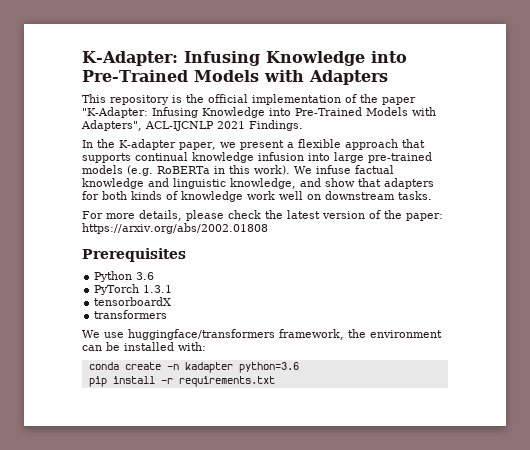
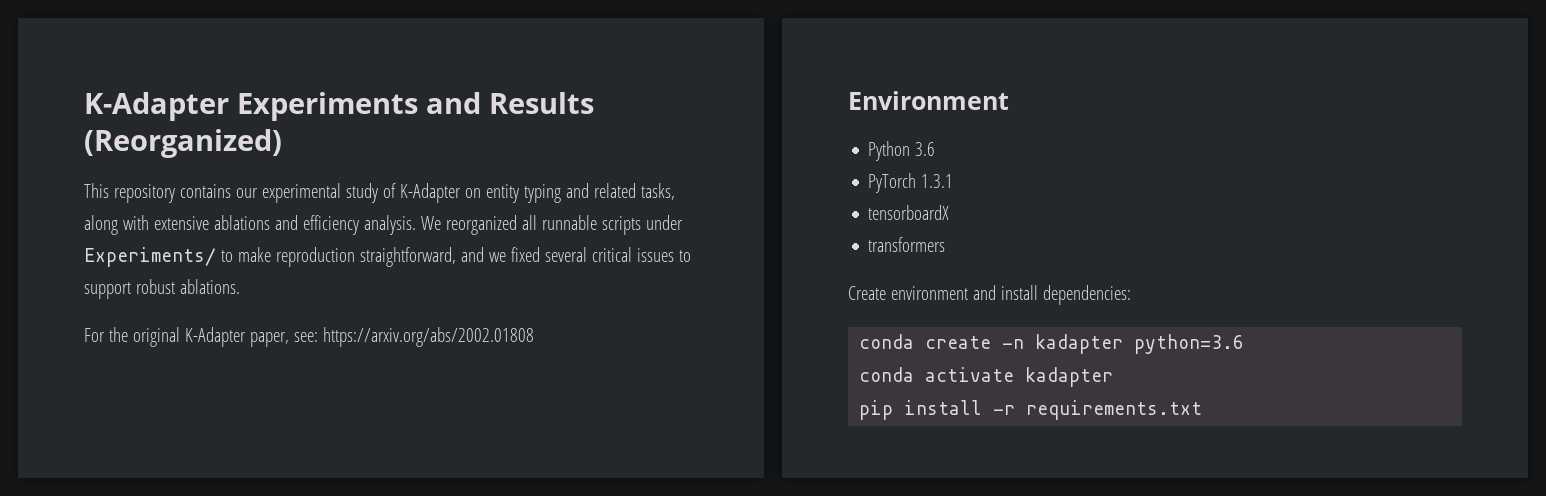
[82,51,407,66] [82,70,388,85] [82,94,416,105] [82,107,436,118] [81,120,303,131] [82,139,425,150] [82,152,432,163] [82,165,394,176] [82,178,434,189] [82,191,432,202] [82,210,443,221] K-Adapter: Infusing Knowledge into Pre-Trained Models with Adapters // This repository is the official implementation of the paper "K-Adapter: Infusing Knowledge into Pre-Trained Models with Adapters", ACL-IJCNLP 2021 Findings. // In the K-adapter paper, we present a flexible approach that supports continual knowledge infusion into large pre-trained models (e.g. RoBERTa in this work). We infuse factual knowledge and linguistic knowledge, and show that adapters for both kinds of knowledge work well on downstream tasks. // For more details, please check the latest version of the paper: -> [84,92,594,121] [84,129,282,158] [84,183,675,203] [84,215,683,235] [84,247,691,267] [84,279,240,299] [84,327,318,347] K-Adapter Experiments and Results (Reorganized) // This repository contains our experimental study of K-Adapter on entity typing and related tasks, along with extensive ablations and efficiency analysis. We reorganized all runnable scripts under Experiments/ to make reproduction straightforward, and we fixed several critical issues to support robust ablations. // For the original K-Adapter paper, see:
[82,248,186,262] Prerequisites -> [848,91,1009,110] Environment
[82,329,442,340] [82,342,206,351] We use huggingface/transformers framework, the environment can be installed with: -> [848,285,1131,305] Create environment and install dependencies:
(299, 367) none -> [859,367,1114,387] // conda activate kadapter

